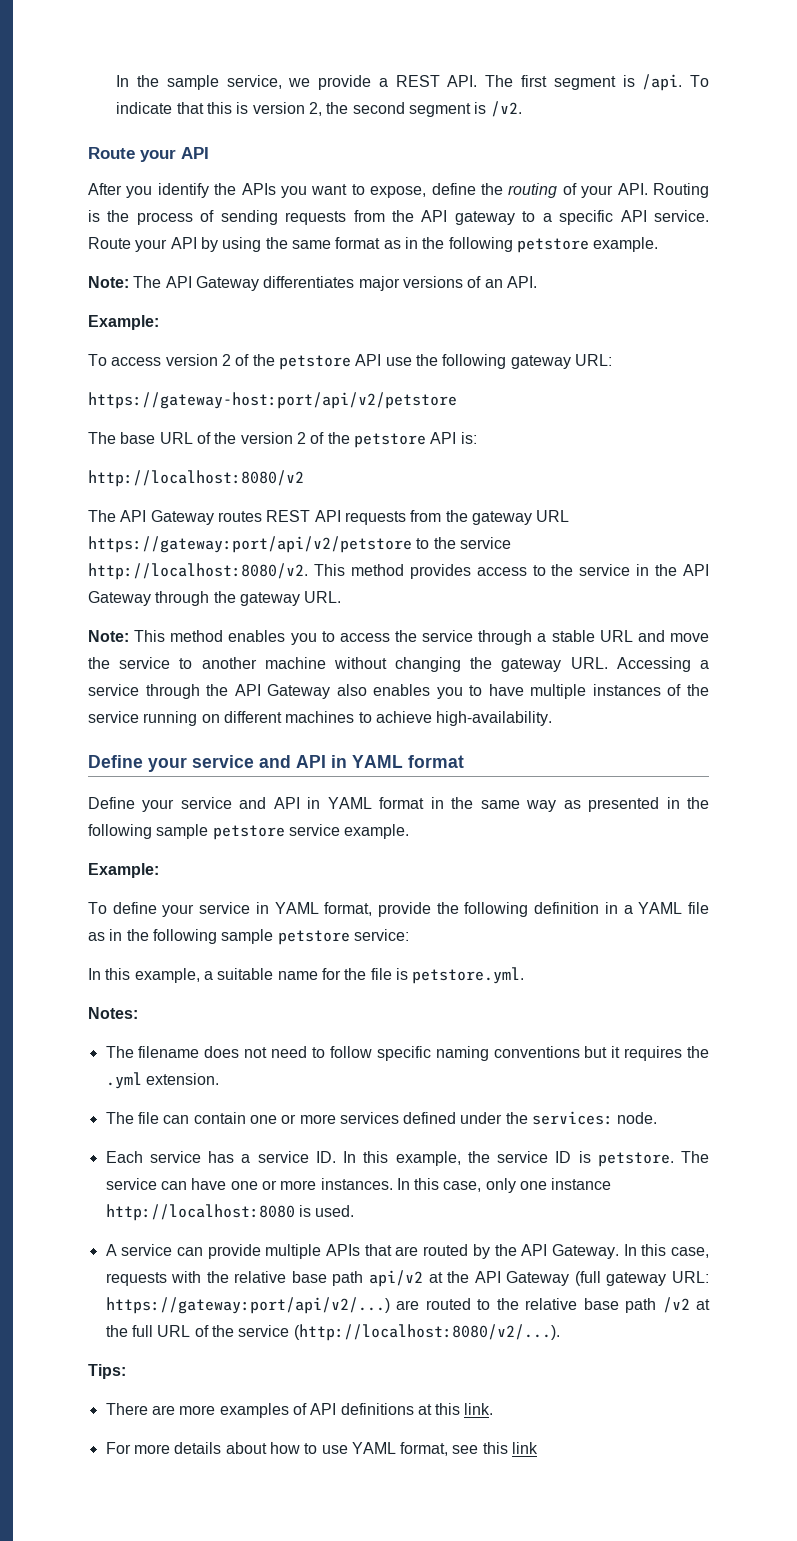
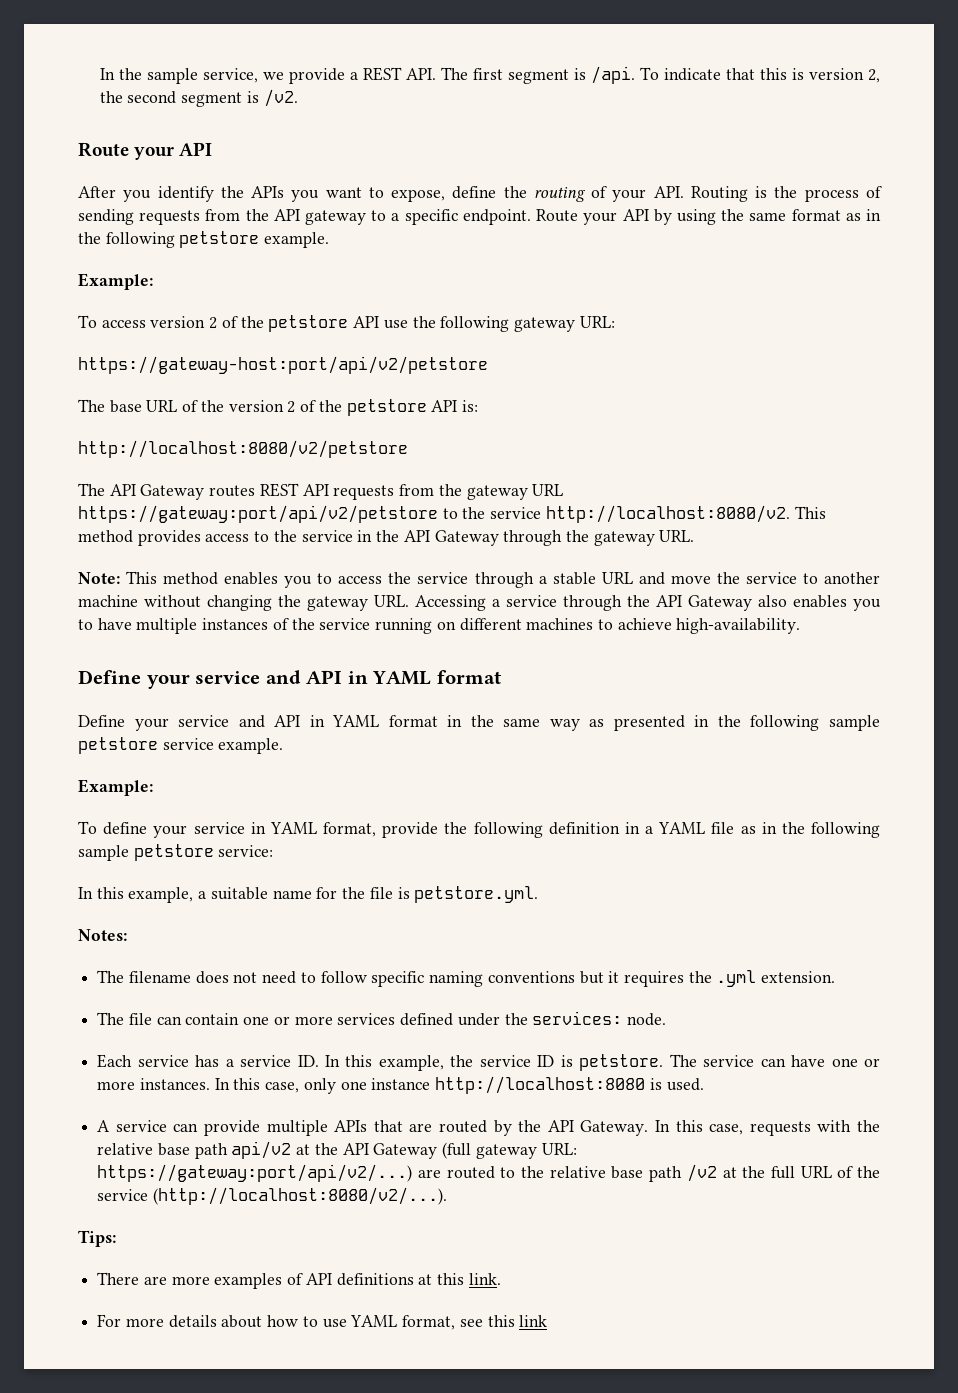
[620,210,710,222] API service. -> [462,209,531,225] endpoint.
[88,276,537,291] // Note: The API Gateway differentiates major versions of an API. -> (330, 240) none
[88,470,304,487] http://localhost:8080/v2 -> [78,440,408,458] http://localhost:8080/v2/petstore

